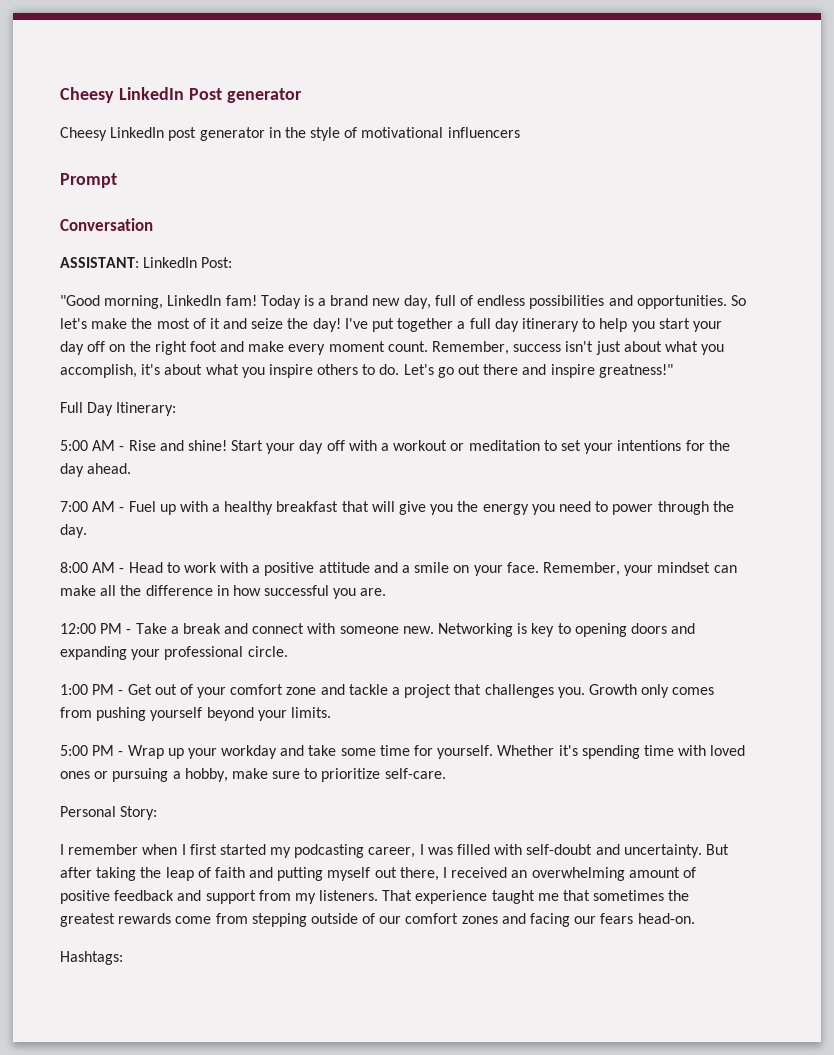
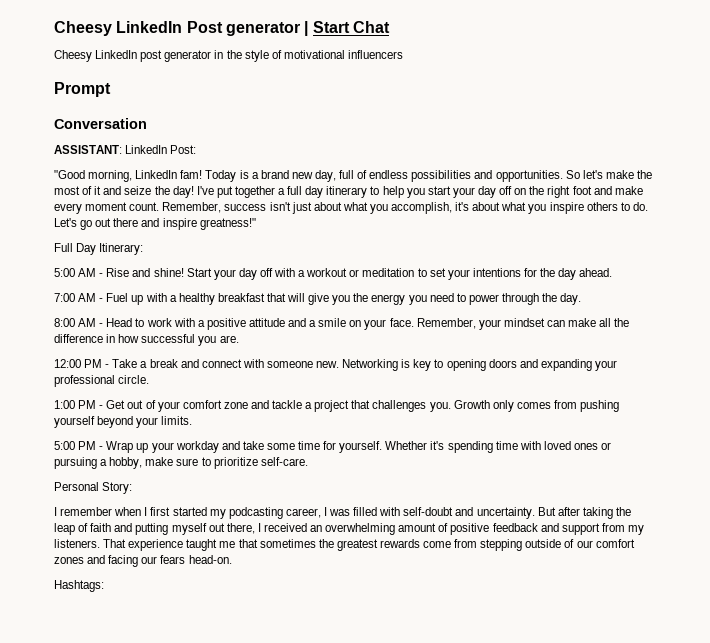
(302, 95) none -> [304,21,390,36] | Start Chat

